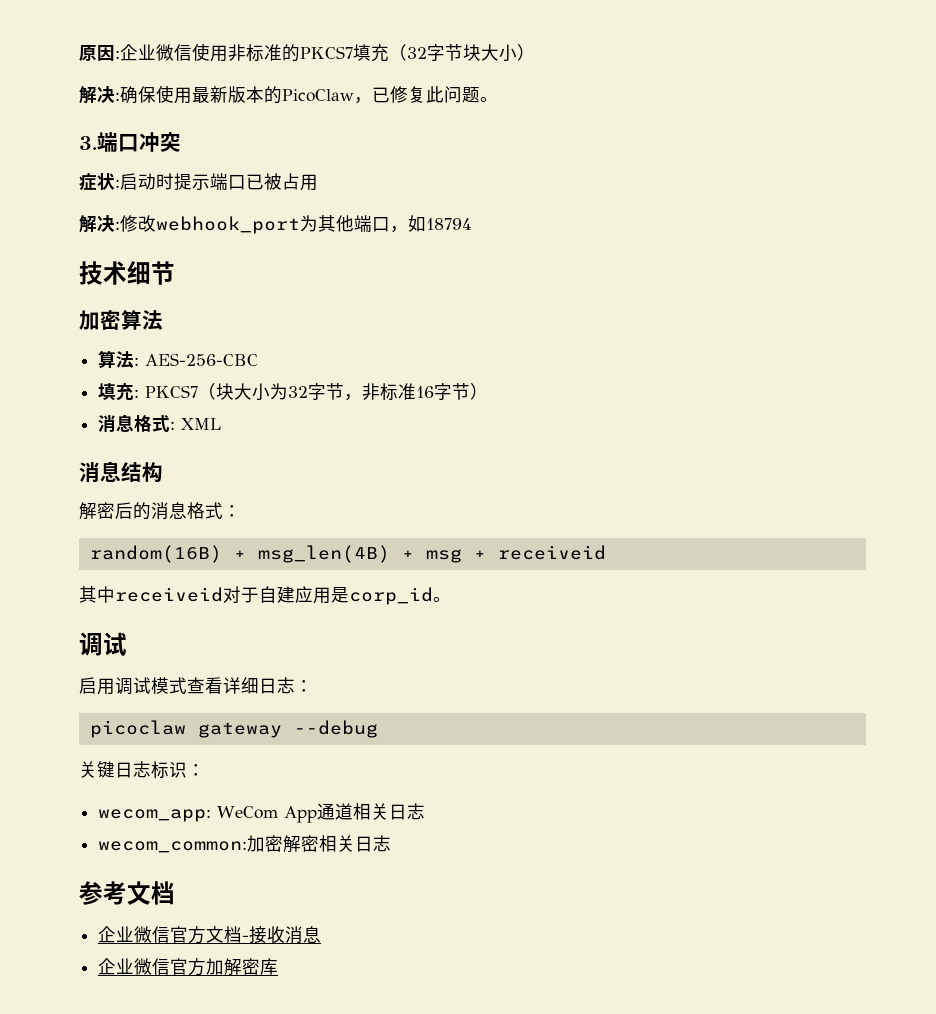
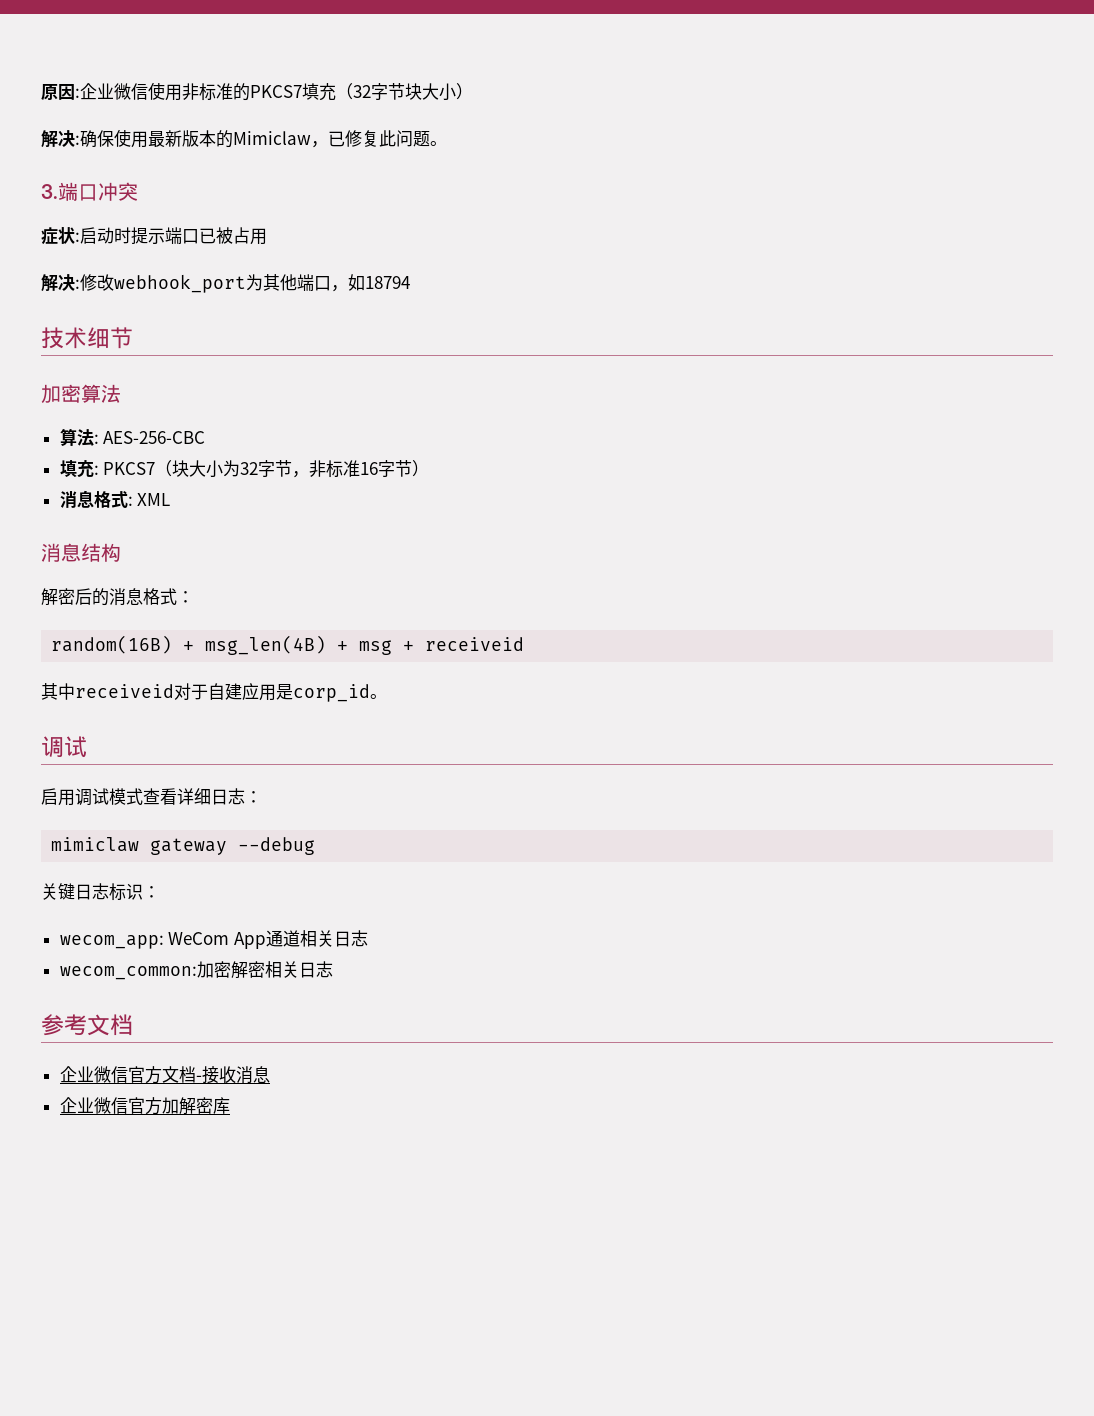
[282,89,354,102] PicoClaw -> [233,131,311,145] Mimiclaw
[89,720,186,738] picoclaw -> [51,837,140,852] mimiclaw

